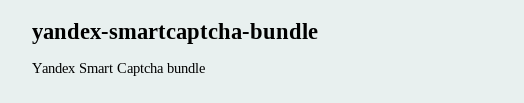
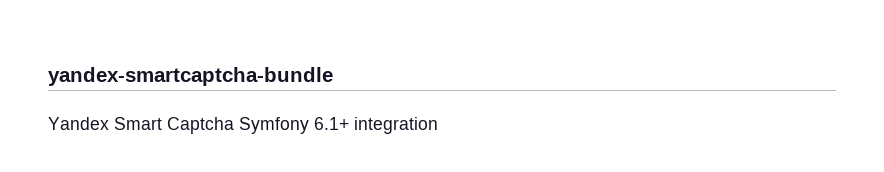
[167,63,205,73] bundle -> [239,117,438,134] Symfony 6.1+ integration

